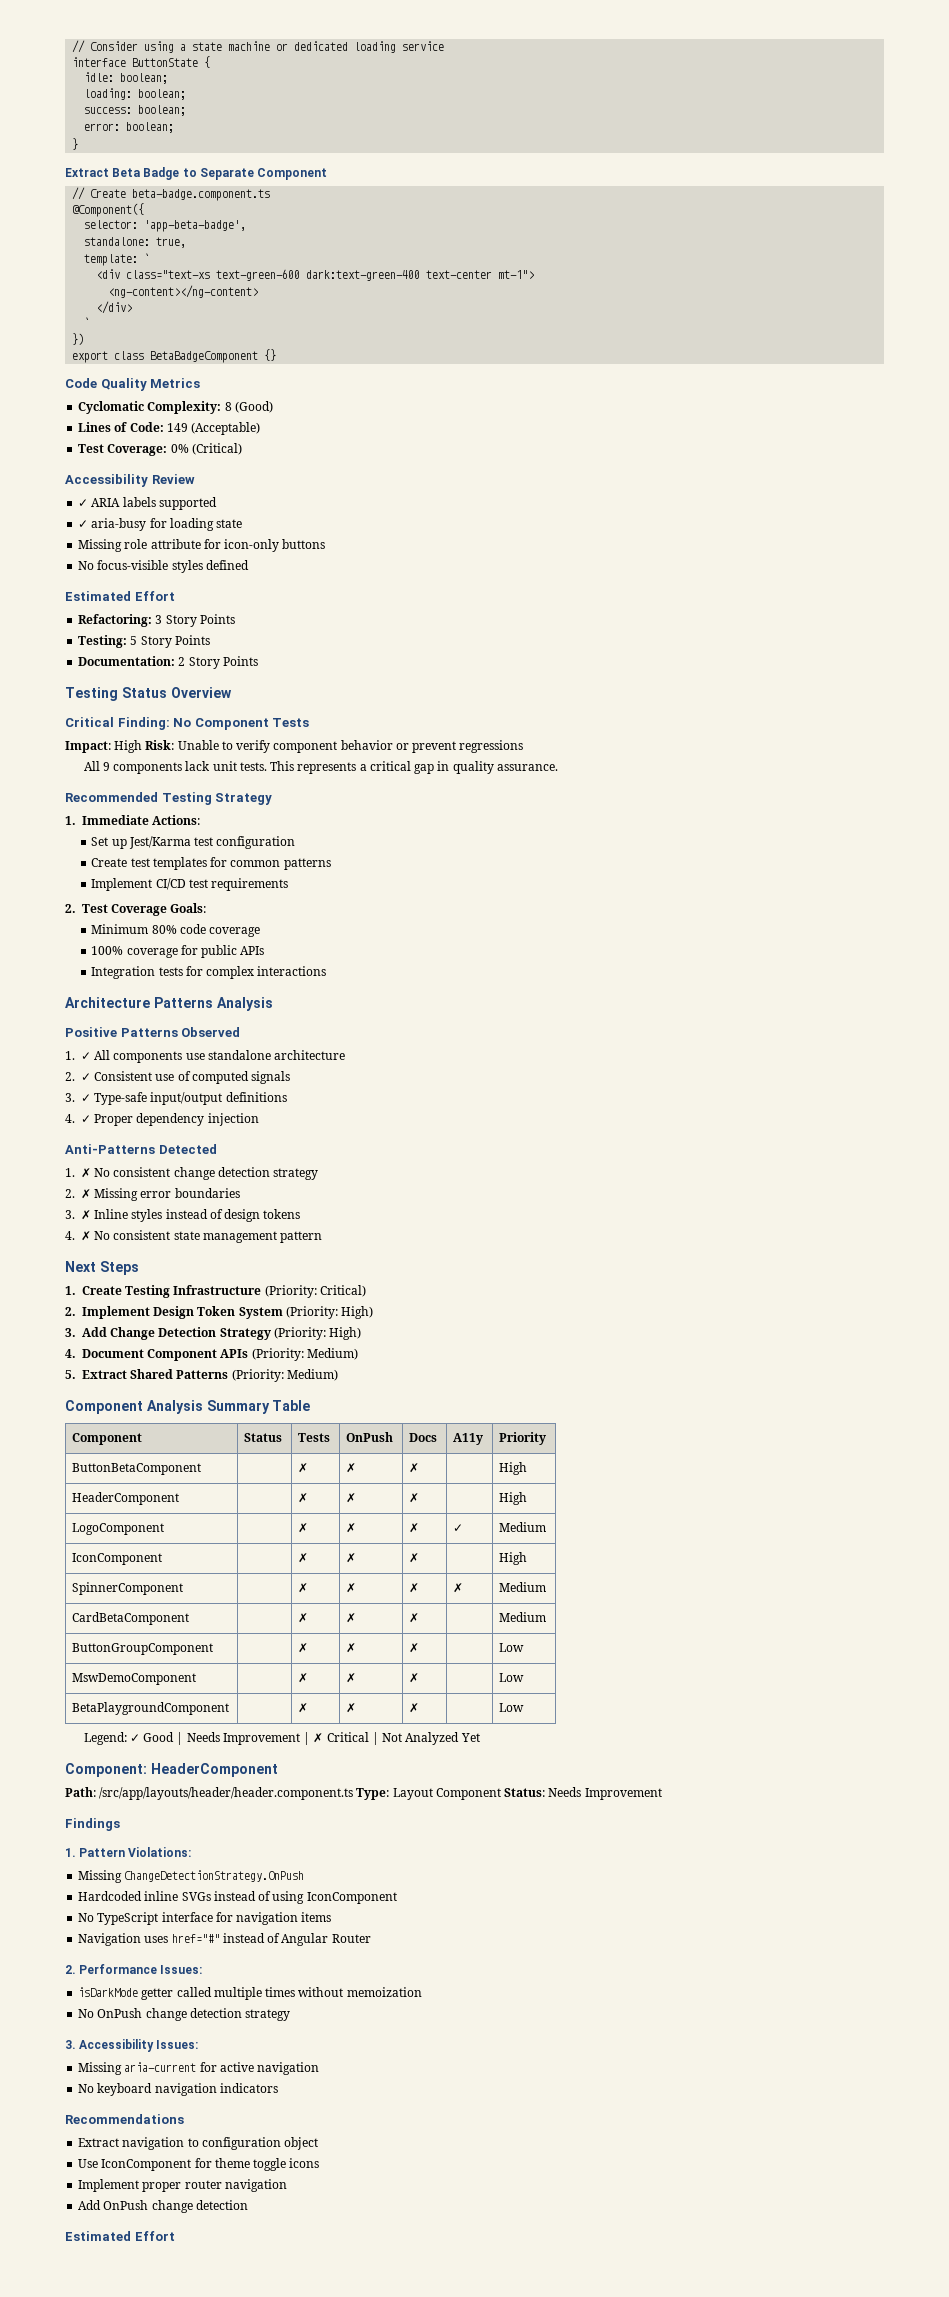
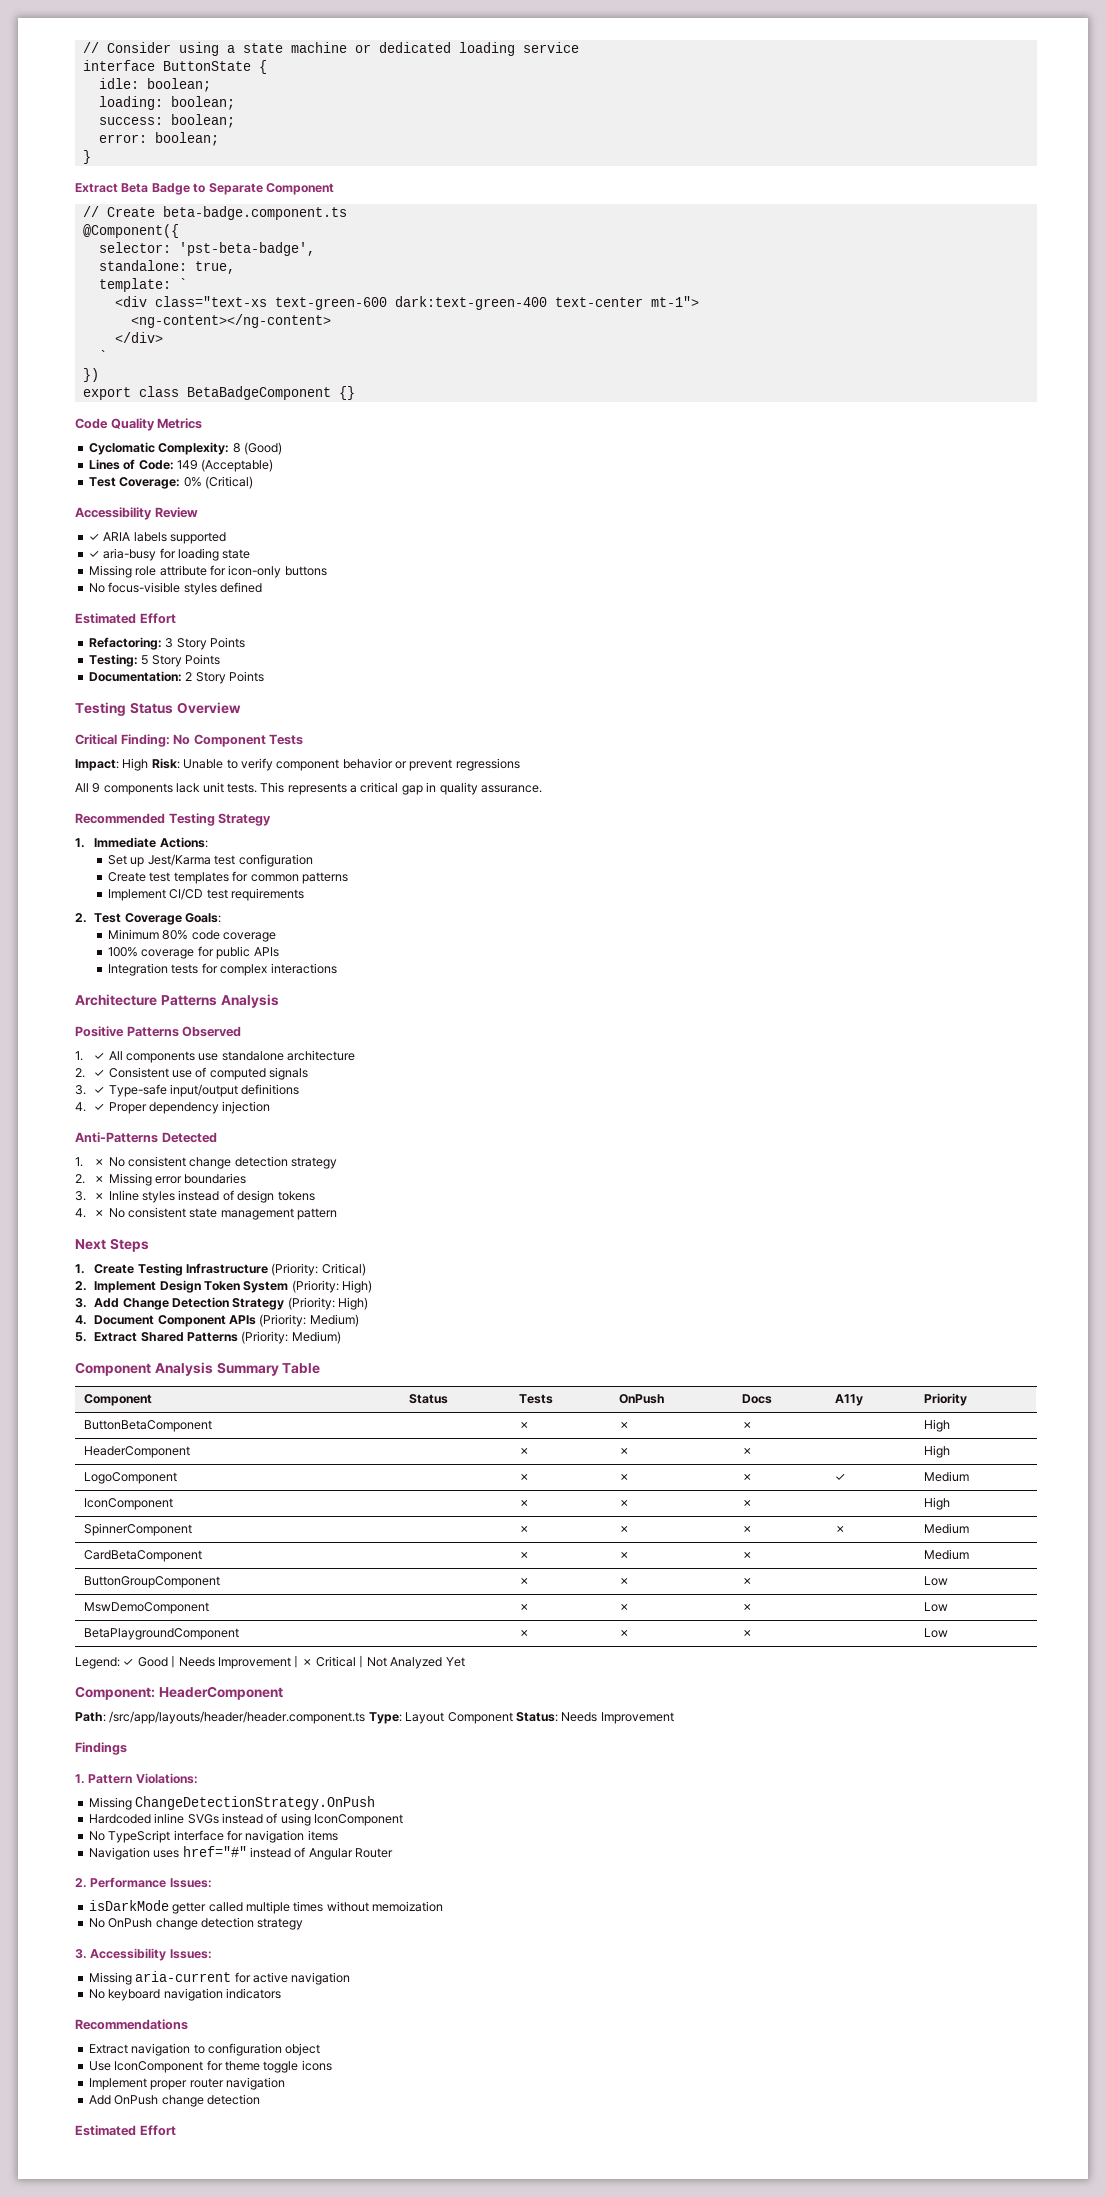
[144,220,247,232] 'app-beta-badge', -> [178,242,315,256] 'pst-beta-badge',

